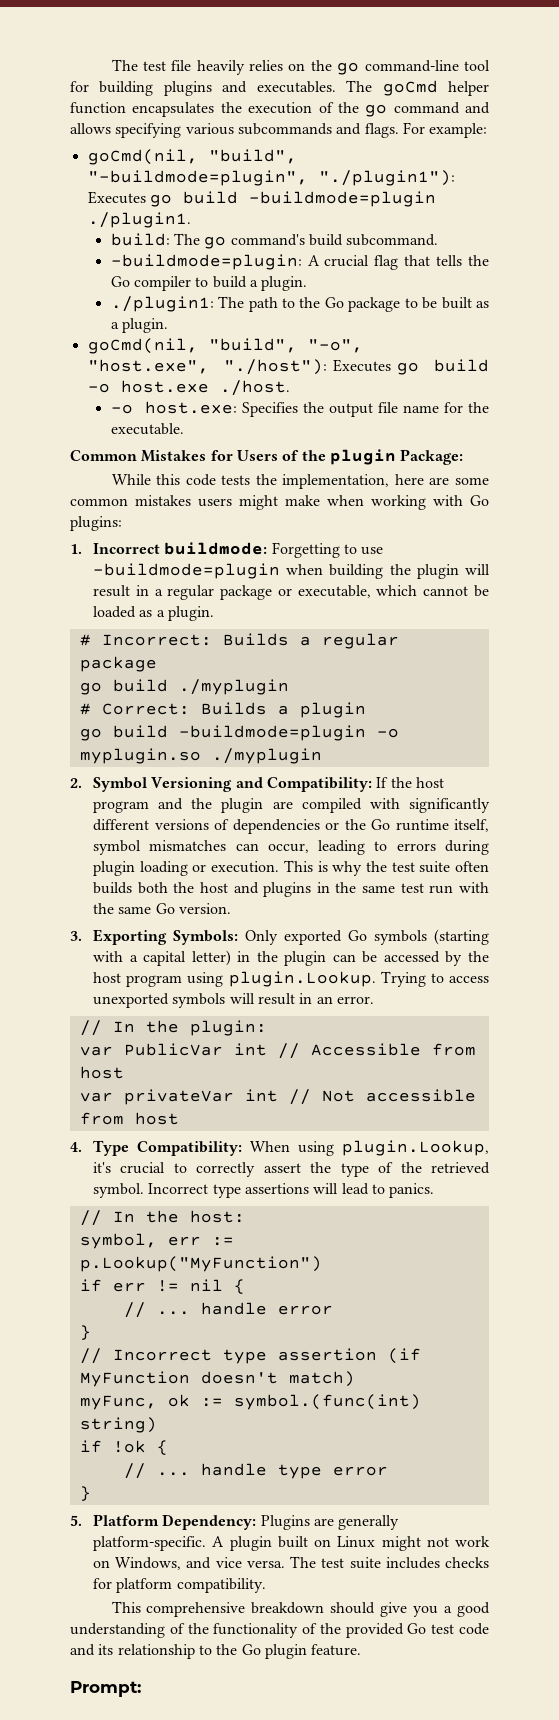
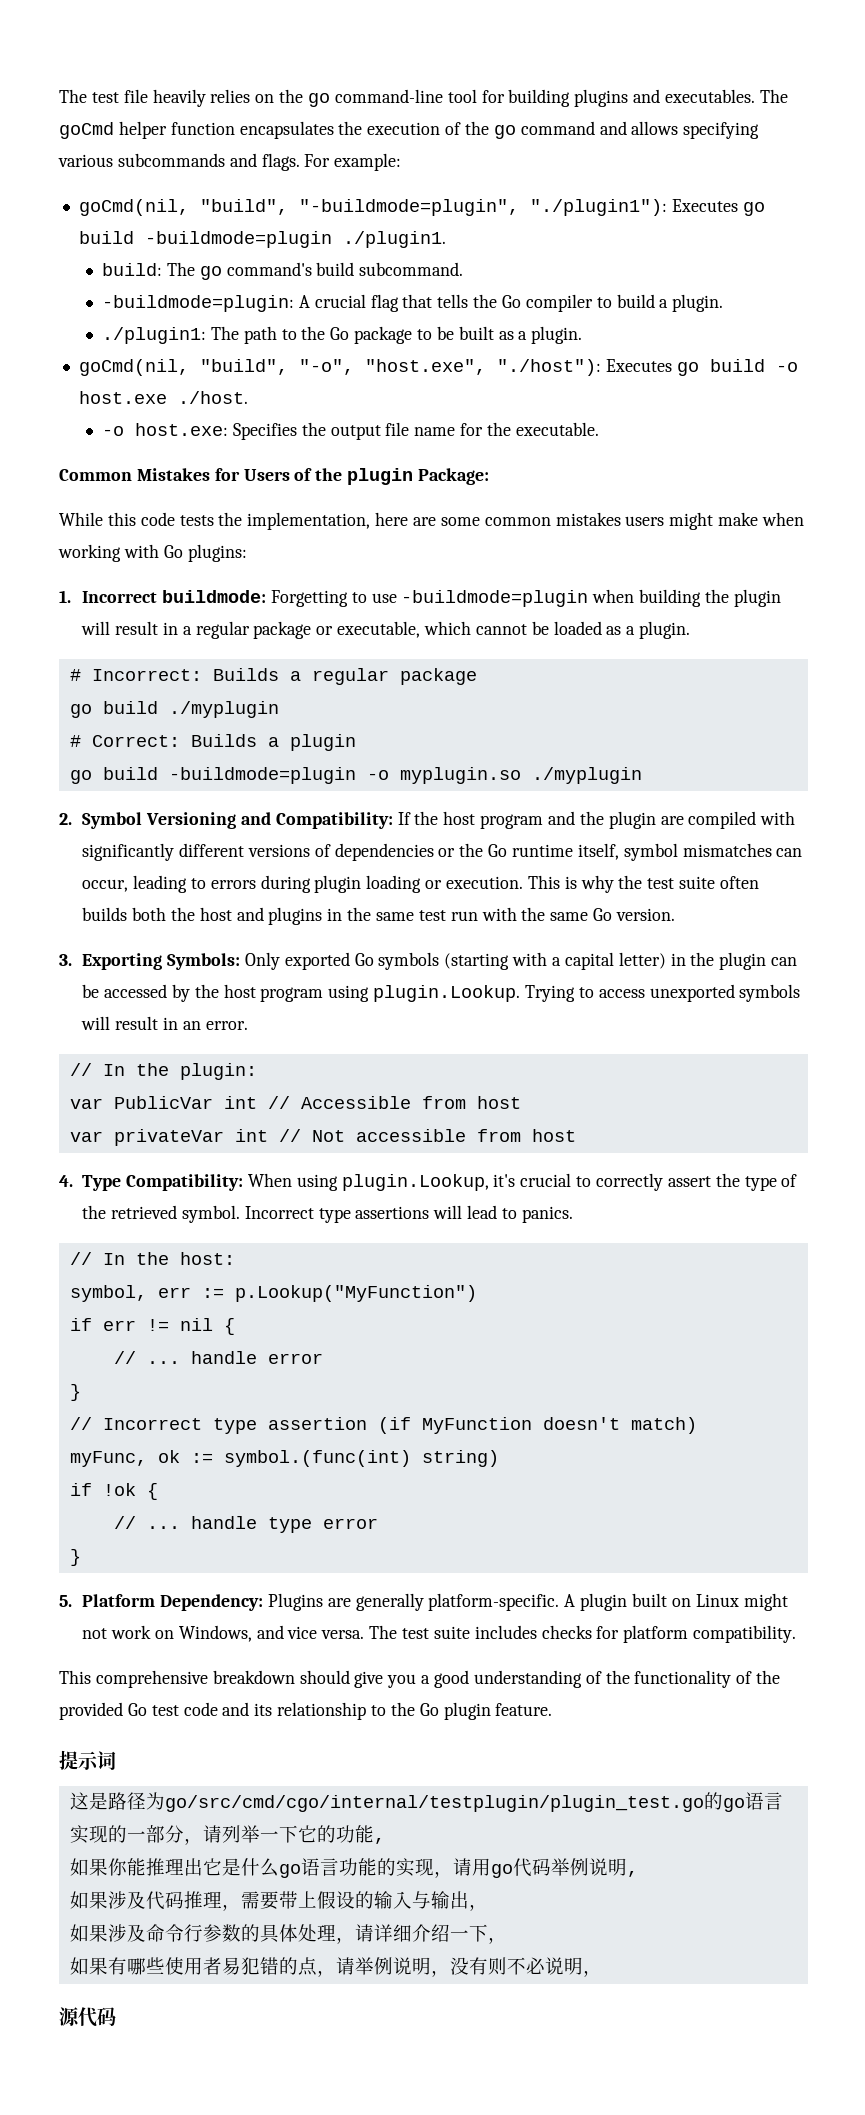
[70,1681,141,1697] Prompt: -> [59,1750,116,1770] [69,1792,783,1812] [69,1825,385,1845] [69,1858,638,1878] [69,1891,488,1911] [69,1924,507,1944] [69,1957,602,1977] [59,2007,116,2027] 提示词 // 这是路径为go/src/cmd/cgo/internal/testplugin/plugin_test.go的go语言实现的一部分，请列举一下它的功能, // 如果你能推理出它是什么go语言功能的实现，请用go代码举例说明, // 如果涉及代码推理，需要带上假设的输入与输出， // 如果涉及命令行参数的具体处理，请详细介绍一下， // 如果有哪些使用者易犯错的点，请举例说明，没有则不必说明， // 源代码

